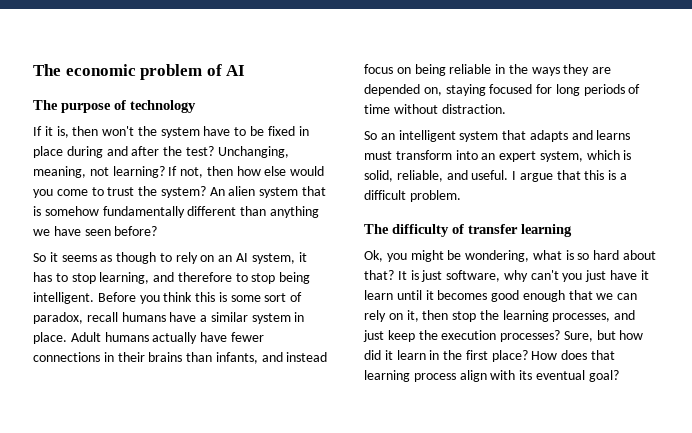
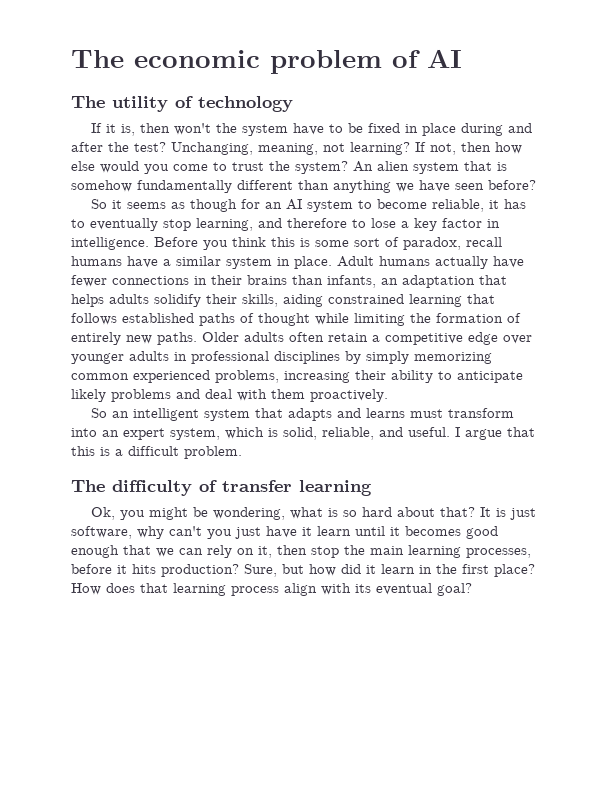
[61,103,111,113] purpose -> [112,96,168,112] utility
[159,252,295,264] to rely on an AI system, -> [241,199,485,212] for an AI system to become reliable,
(68, 277) none -> [90,218,158,231] eventually
[251,272,311,284] [33,292,94,304] stop being intelligent. -> [371,218,500,231] [71,237,149,250] lose a key factor in intelligence.
[261,352,328,362] [364,64,612,76] [364,84,641,96] [364,104,506,114] and instead focus on being reliable in the ways they are depended on, staying focused for long periods of time without distraction. -> [381,275,507,288] [71,294,495,307] [71,313,521,326] [71,332,532,345] [71,351,492,364] [71,370,523,383] [71,389,388,402] an adaptation that helps adults solidify their skills, aiding constrained learning that follows established paths of thought while limiting the formation of entirely new paths. Older adults often retain a competitive edge over younger adults in professional disciplines by simply memorizing common experienced problems, increasing their ability to anticipate likely problems and deal with them proactively.
(499, 315) none -> [370,546,404,555] main
[614,310,636,320] [363,330,561,342] and just keep the execution processes? -> [71,564,239,577] before it hits production?

